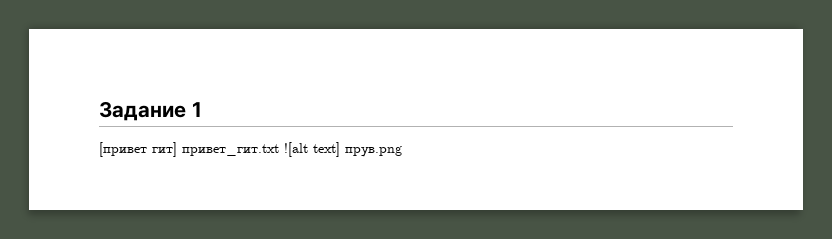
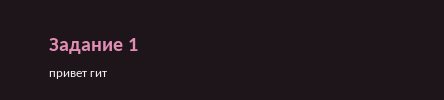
[99,142,402,157] [привет гит] привет_гит.txt ![alt text] прув.png -> [49,71,108,79] привет гит

